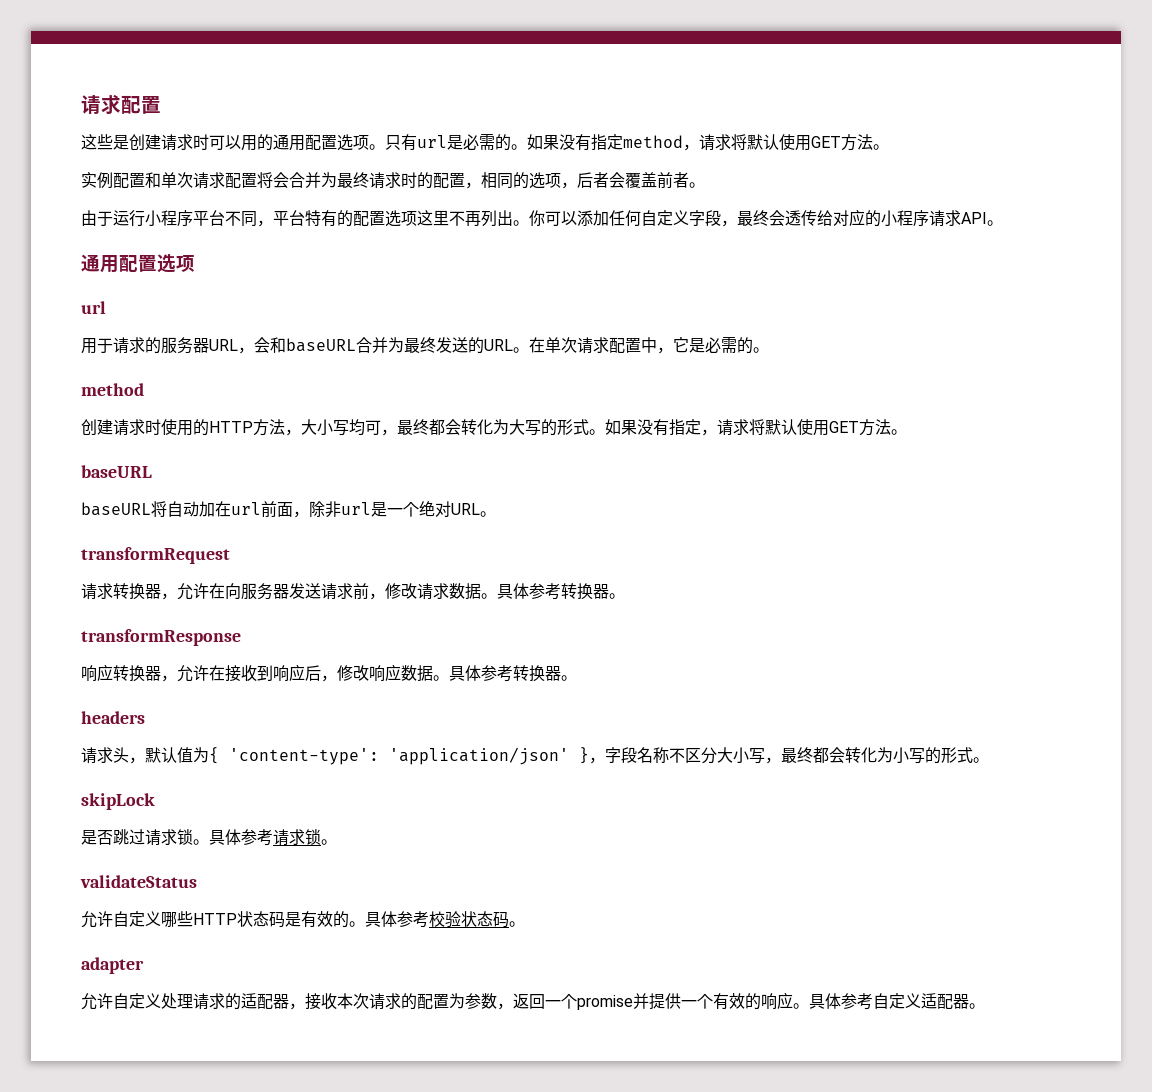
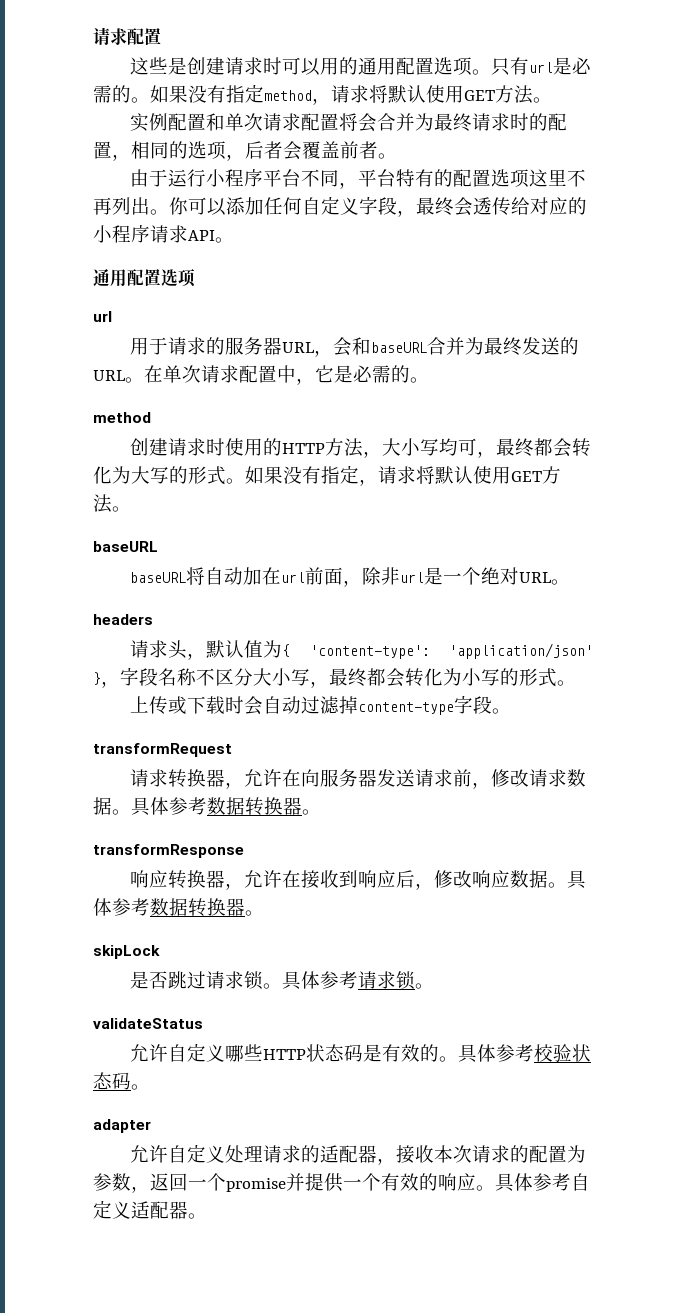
[81,547,230,564] [81,583,625,600] [81,629,241,646] [81,664,577,682] // transformRequest // 请求转换器，允许在向服务器发送请求前，修改请求数据。具体参考转换器。 // transformResponse // 响应转换器，允许在接收到响应后，修改响应数据。具体参考转换器。 -> (571, 582) none
(989, 760) none -> [130,695,512,715] [93,743,232,757] [130,769,587,789] [93,797,321,816] [93,844,244,858] [130,870,588,890] [93,898,264,917] // 上传或下载时会自动过滤掉content-type字段。 // transformRequest // 请求转换器，允许在向服务器发送请求前，修改请求数据。具体参考数据转换器。 // transformResponse // 响应转换器，允许在接收到响应后，修改响应数据。具体参考数据转换器。

